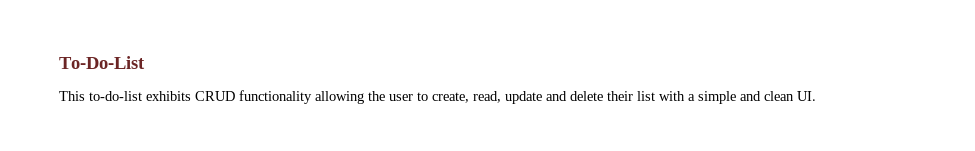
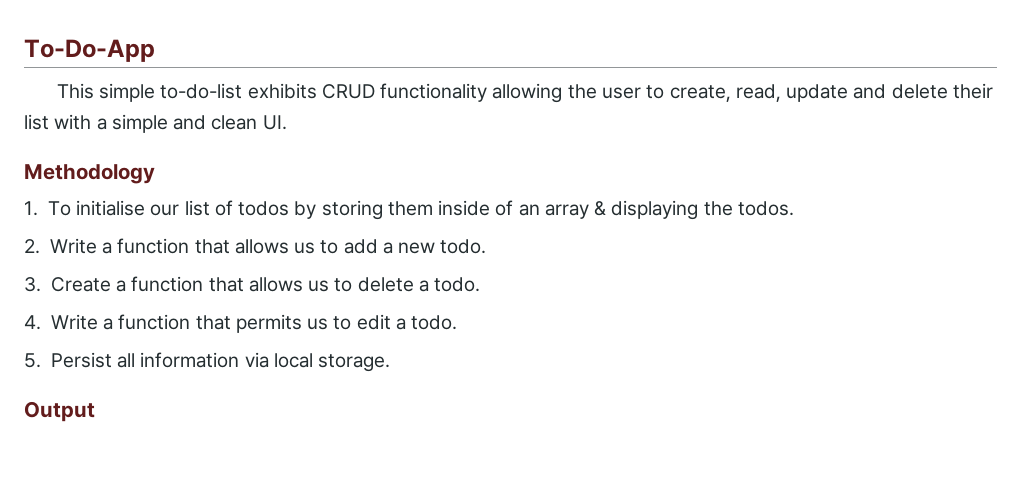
[59,56,145,69] To-Do-List -> [24,39,155,62] To-Do-App
(85, 96) none -> [99,83,156,102] simple
(816, 96) none -> [24,164,155,184] [24,200,794,220] [24,238,487,254] [24,276,481,292] [24,314,458,333] [24,352,391,372] [24,401,95,422] // Methodology // 1. To initialise our list of todos by storing them inside of an array & displaying the todos. // 2. Write a function that allows us to add a new todo. // 3. Create a function that allows us to delete a todo. // 4. Write a function that permits us to edit a todo. // 5. Persist all information via local storage. // Output

